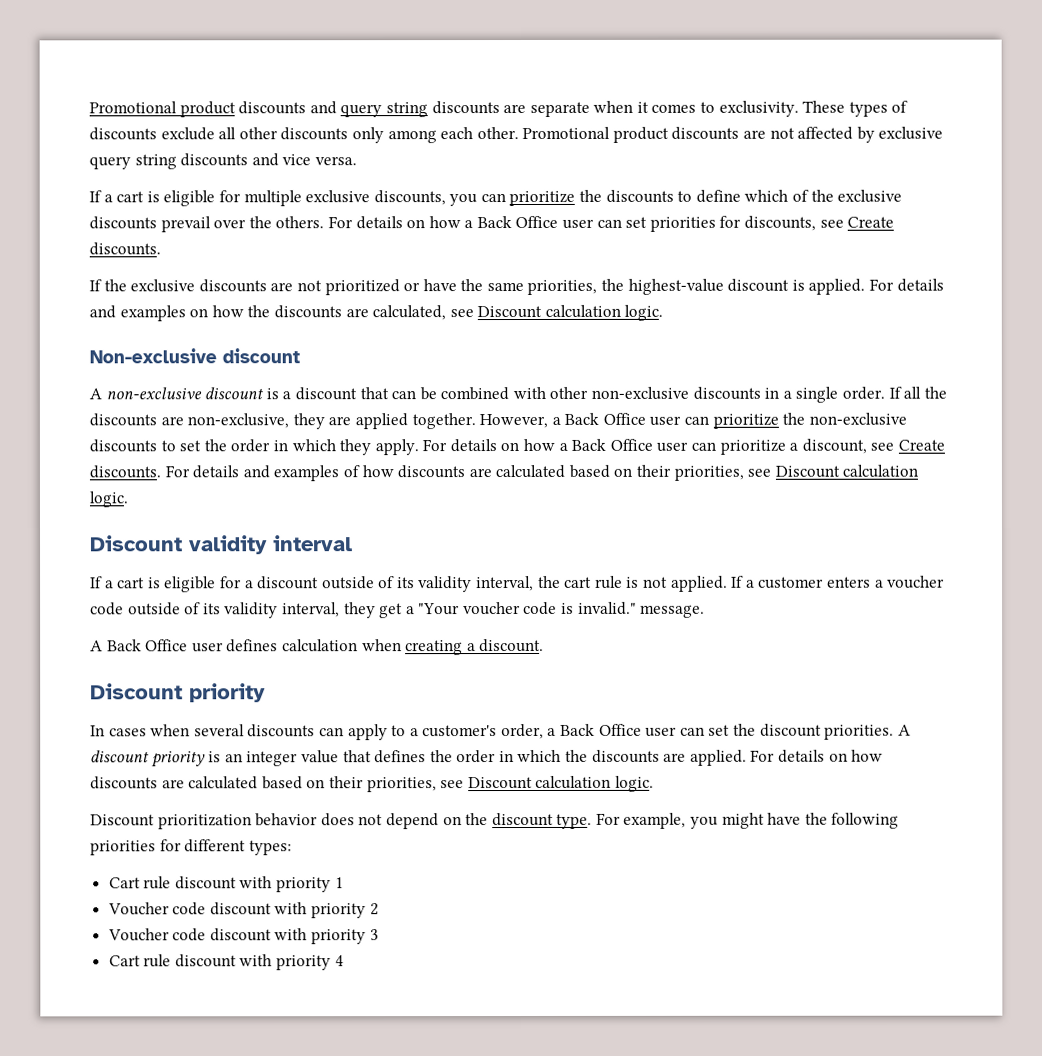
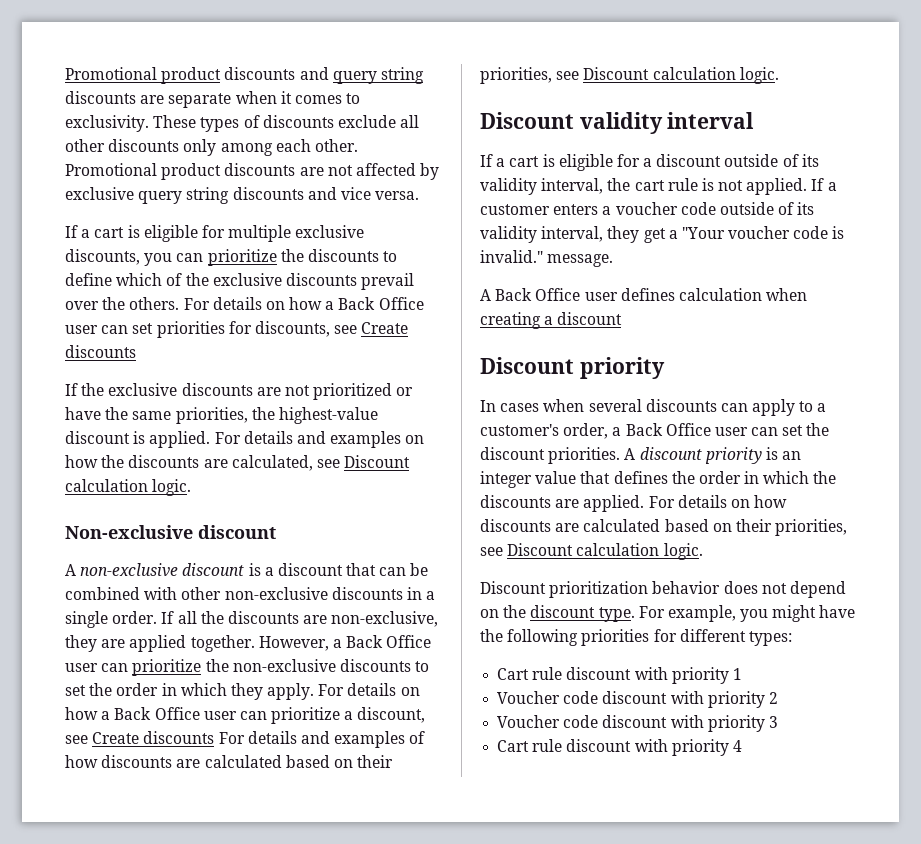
[89,242,161,256] discounts. -> [65,345,136,358] discounts
[89,465,161,479] discounts. -> [143,731,215,744] discounts
[479,638,545,653] discount. -> [557,312,623,325] discount

